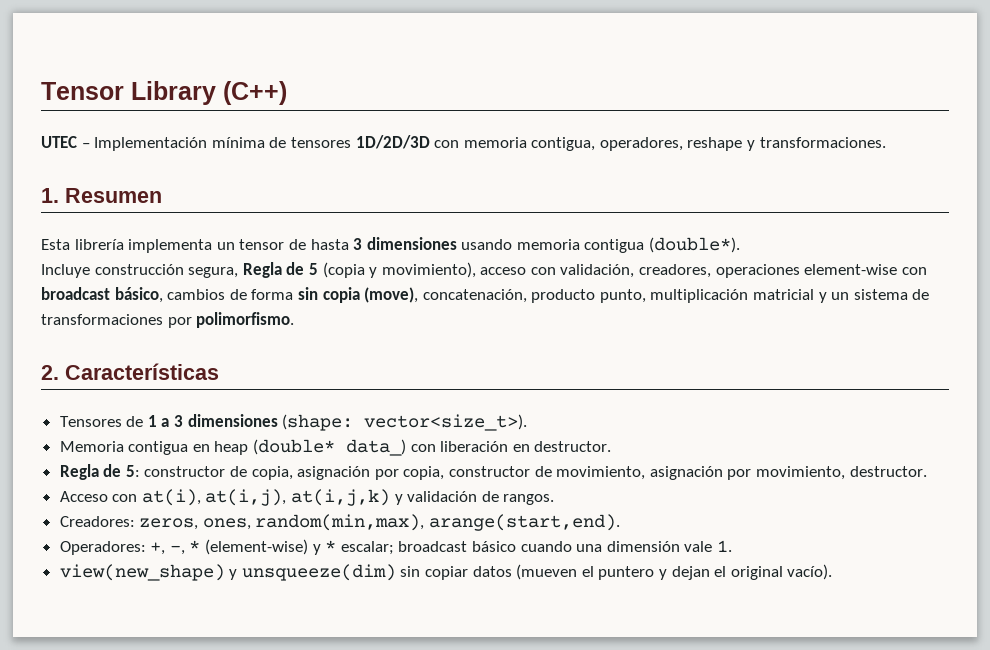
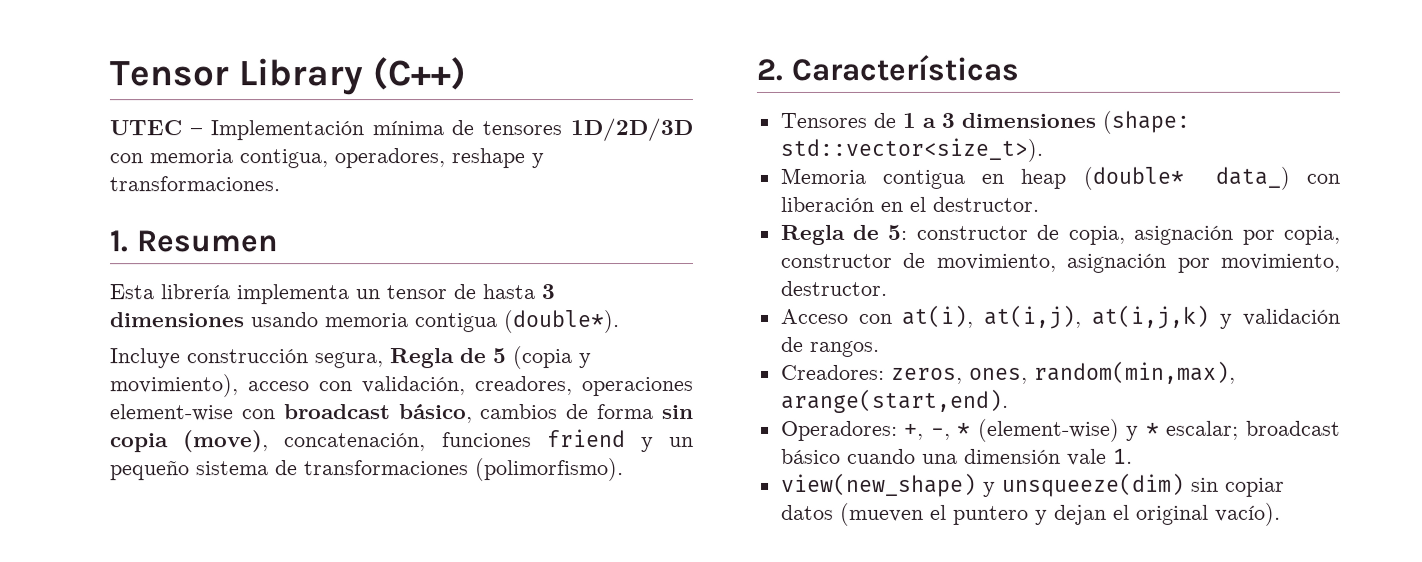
[531,289,815,303] producto punto, multiplicación matricial -> [441,429,626,448] funciones friend
(850, 296) none -> [110,460,190,481] pequeño
[167,312,295,328] por polimorfismo. -> [475,458,624,482] (polimorfismo).
[364,414,528,431] vector<size_t>). -> [779,137,1043,162] std::vector<size_t>).
(530, 448) none -> [908,196,926,212] el

